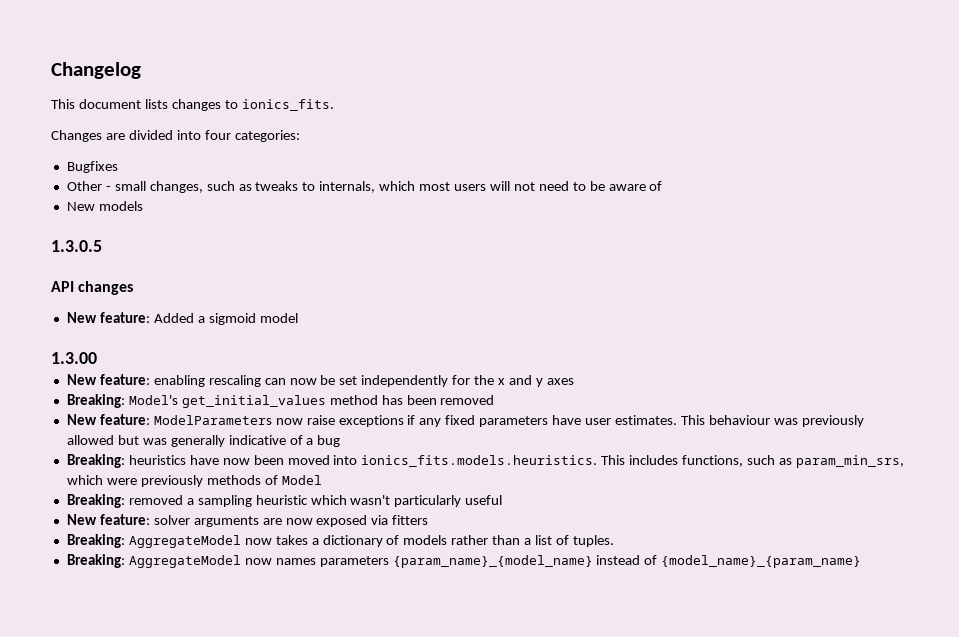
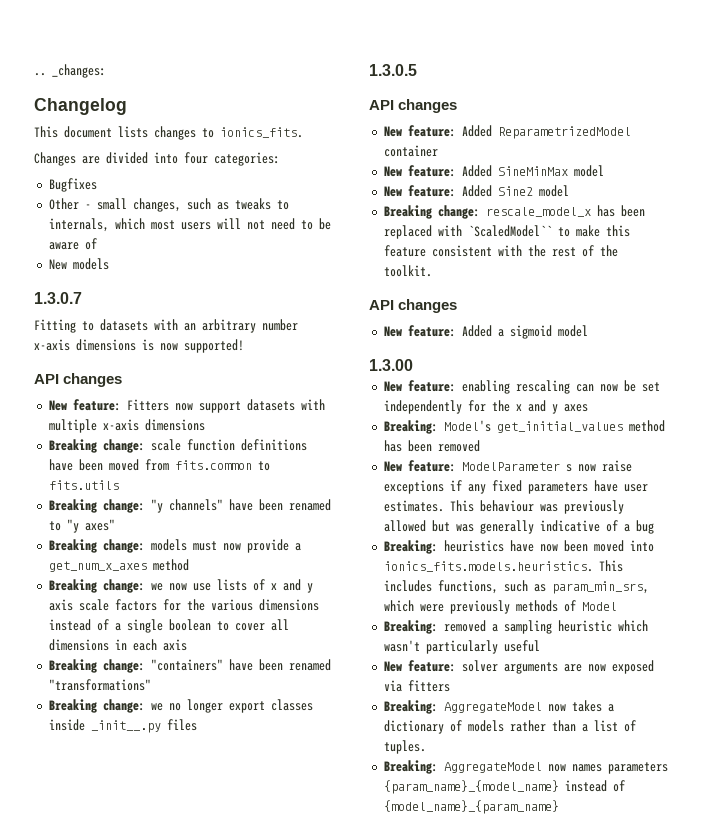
(51, 70) none -> [34,64,106,78] .. _changes: //
[51,240,102,252] 1.3.0.5 -> [34,292,82,304] [34,319,298,333] [34,339,244,353] [34,373,123,387] [48,399,325,413] [48,419,205,433] [48,439,307,453] [48,459,270,471] [48,480,119,490] [48,499,331,513] [48,519,115,533] [48,539,301,553] [48,559,189,572] [48,579,313,593] [48,599,319,611] [48,619,289,633] [48,639,187,651] [48,659,331,673] [48,679,151,691] [48,699,313,713] [48,719,197,733] [369,64,417,76] [369,99,458,113] [383,125,631,139] [383,145,438,157] [383,165,604,177] [383,185,569,197] [383,205,645,219] [383,225,630,239] [383,245,618,257] [383,265,432,277] 1.3.0.7 // Fitting to datasets with an arbitrary number x-axis dimensions is now supported! // API changes // New feature: Fitters now support datasets with multiple x-axis dimensions // Breaking change: scale function definitions have been moved from fits.common to fits.utils // Breaking change: "y channels" have been renamed to "y axes" // Breaking change: models must now provide a get_num_x_axes method // Breaking change: we now use lists of x and y axis scale factors for the various dimensions instead of a single boolean to cover all dimensions in each axis // Breaking change: "containers" have been renamed "transformations" // Breaking change: we no longer export classes inside _init__.py files // 1.3.0.5 // API changes // New feature: Added ReparametrizedModel container // New feature: Added SineMinMax model // New feature: Added Sine2 model // Breaking change: rescale_model_x has been replaced with `ScaledModel`` to make this feature consistent with the rest of the toolkit.
[153,415,272,425] ModelParameters -> [461,462,572,472] ModelParameter s

